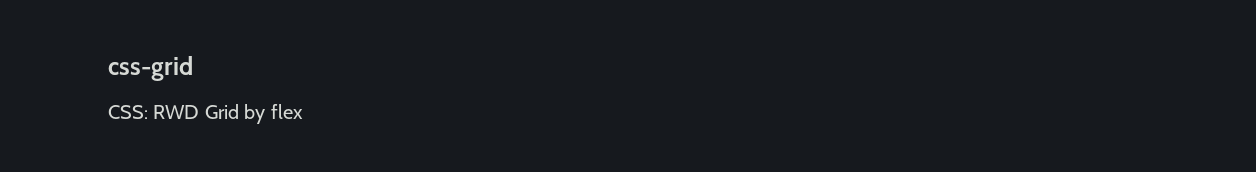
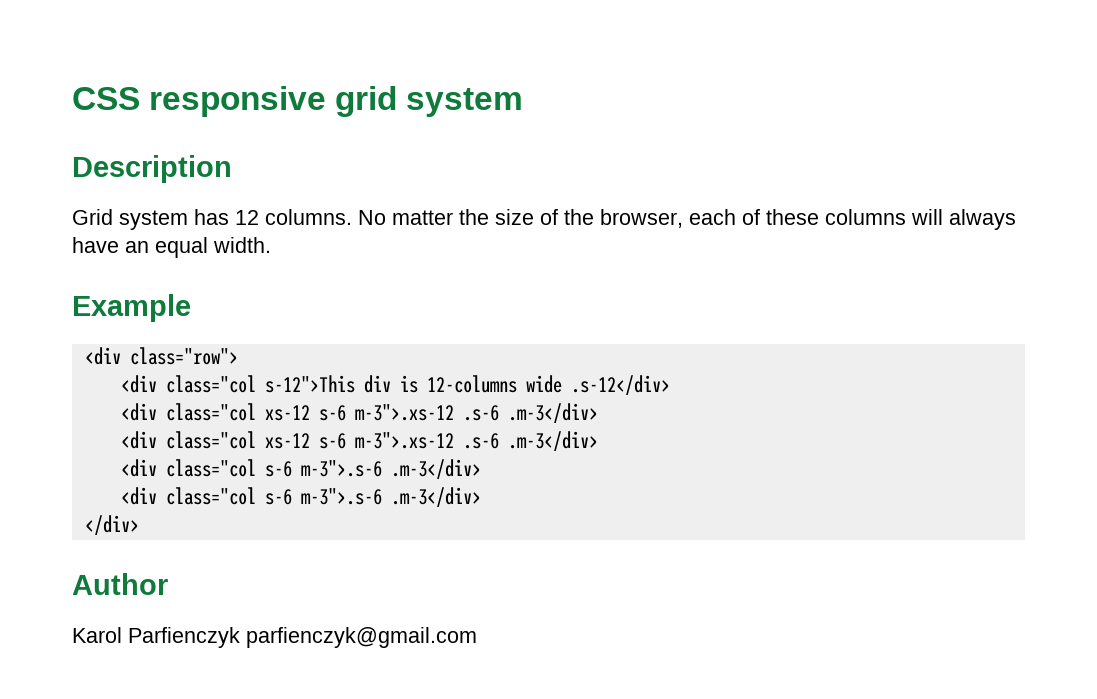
[108,56,193,81] [108,104,303,124] css-grid // CSS: RWD Grid by flex -> [72,86,524,117] [72,155,232,183] [72,209,1016,230] [72,237,271,258] [72,294,191,322] [84,347,238,365] [120,375,670,395] [120,403,598,423] [120,431,598,451] [120,459,481,479] [120,487,481,507] [84,515,139,535] [72,573,168,595] [72,627,477,648] CSS responsive grid system // Description // Grid system has 12 columns. No matter the size of the browser, each of these columns will always have an equal width. // Example // <div class="row"> // <div class="col s-12">This div is 12-columns wide .s-12</div> // <div class="col xs-12 s-6 m-3">.xs-12 .s-6 .m-3</div> // <div class="col xs-12 s-6 m-3">.xs-12 .s-6 .m-3</div> // <div class="col s-6 m-3">.s-6 .m-3</div> // <div class="col s-6 m-3">.s-6 .m-3</div> // </div> // Author // Karol Parfienczyk parfienczyk@gmail.com

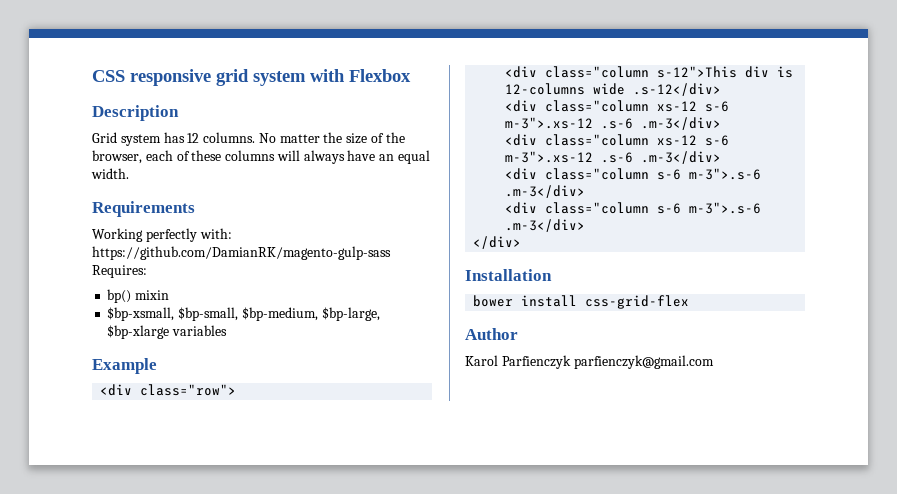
(524, 102) none -> [310,69,411,82] with Flexbox
(271, 245) none -> [92,201,195,217] [92,228,232,242] [92,246,391,260] [92,265,147,278] [107,289,170,303] [107,307,380,321] [107,325,228,339] // Requirements // Working perfectly with: https://github.com/DamianRK/magento-gulp-sass Requires: // bp() mixin // $bp-xsmall, $bp-small, $bp-medium, $bp-large, $bp-xlarge variables
[165,375,256,393] class="col -> [545,66,650,78] class="column
[165,403,598,423] [120,431,598,451] [120,459,256,477] class="col xs-12 s-6 m-3">.xs-12 .s-6 .m-3</div> // <div class="col xs-12 s-6 m-3">.xs-12 .s-6 .m-3</div> // <div class="col -> [545,100,730,112] [505,117,722,130] [505,134,730,146] [505,151,722,164] [505,168,650,180] class="column xs-12 s-6 m-3">.xs-12 .s-6 .m-3</div> // <div class="column xs-12 s-6 m-3">.xs-12 .s-6 .m-3</div> // <div class="column
[165,487,256,505] class="col -> [545,202,650,214] class="column
(139, 525) none -> [465,269,552,281] [473,295,690,309] // Installation // bower install css-grid-flex

